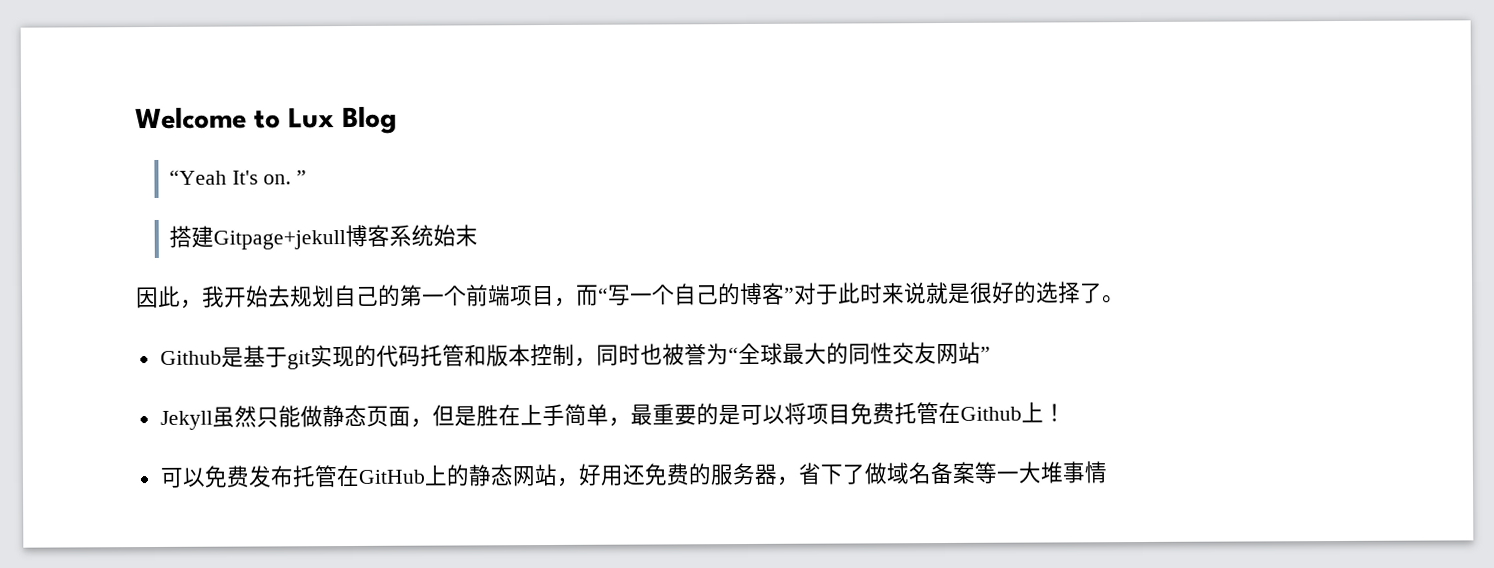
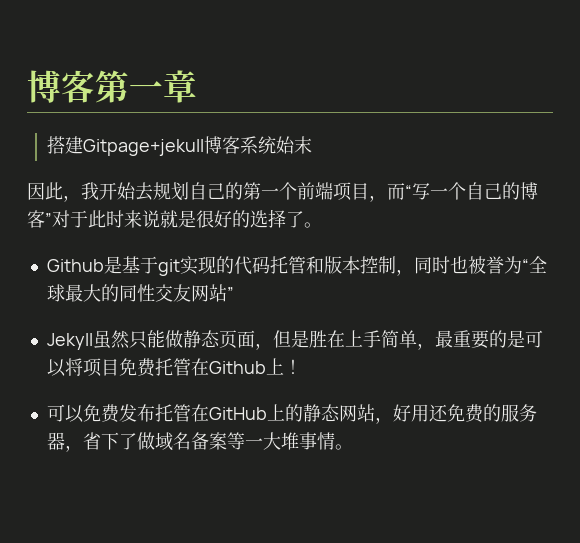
[135,106,397,135] [169,169,307,185] Welcome to Lux Blog // “Yeah It's on. ” -> [27,70,197,103] 博客第一章
(1108, 472) none -> [334,444,353,450] 。

